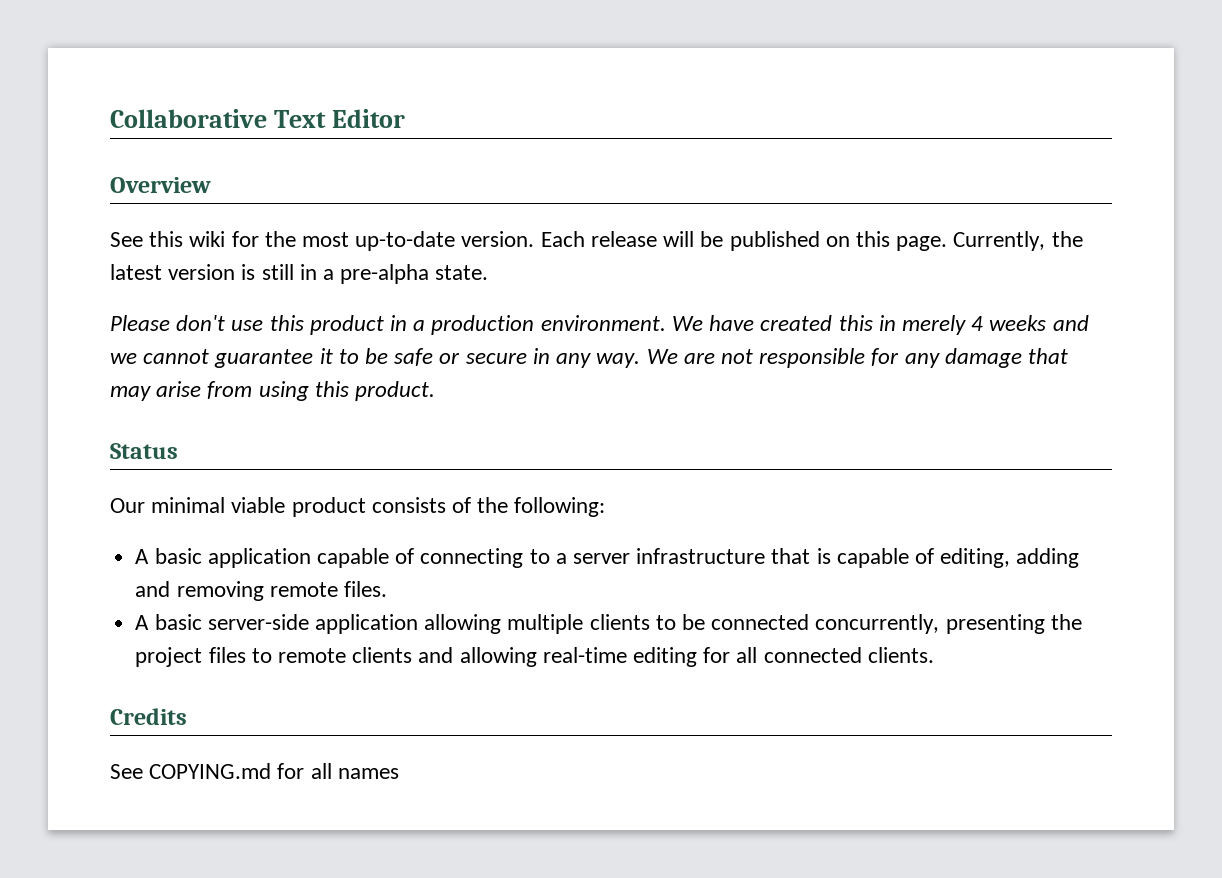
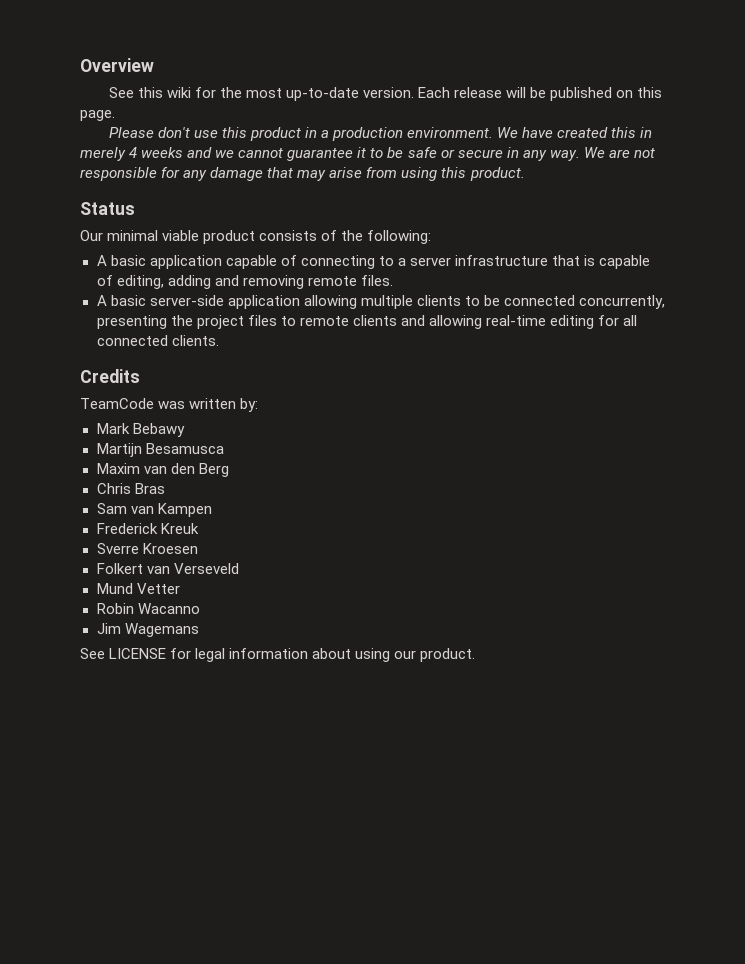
[110,109,405,128] Collaborative Text Editor // -> (80, 65) none
[953,231,1083,251] [110,264,489,284] Currently, the latest version is still in a pre-alpha state. -> (115, 115) none
[110,763,399,779] See COPYING.md for all names -> [80,398,259,412] [96,423,185,437] [96,443,224,457] [96,463,229,477] [96,483,165,494] [96,503,212,517] [96,523,199,534] [96,543,198,554] [96,563,239,574] [96,583,180,594] [96,603,200,614] [96,623,199,637] [80,648,476,662] TeamCode was written by: // Mark Bebawy // Martijn Besamusca // Maxim van den Berg // Chris Bras // Sam van Kampen // Frederick Kreuk // Sverre Kroesen // Folkert van Verseveld // Mund Vetter // Robin Wacanno // Jim Wagemans // See LICENSE for legal information about using our product.

